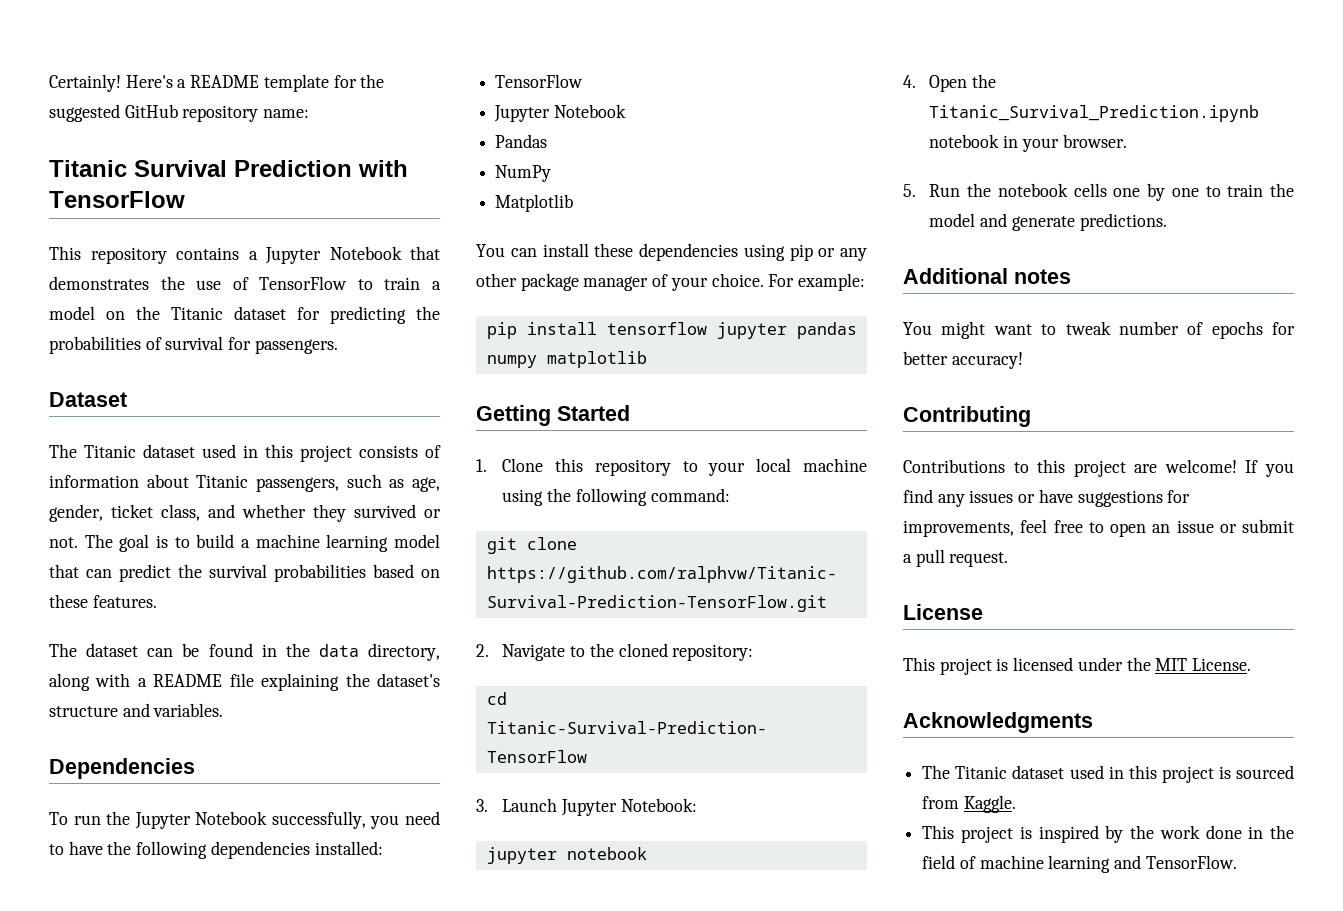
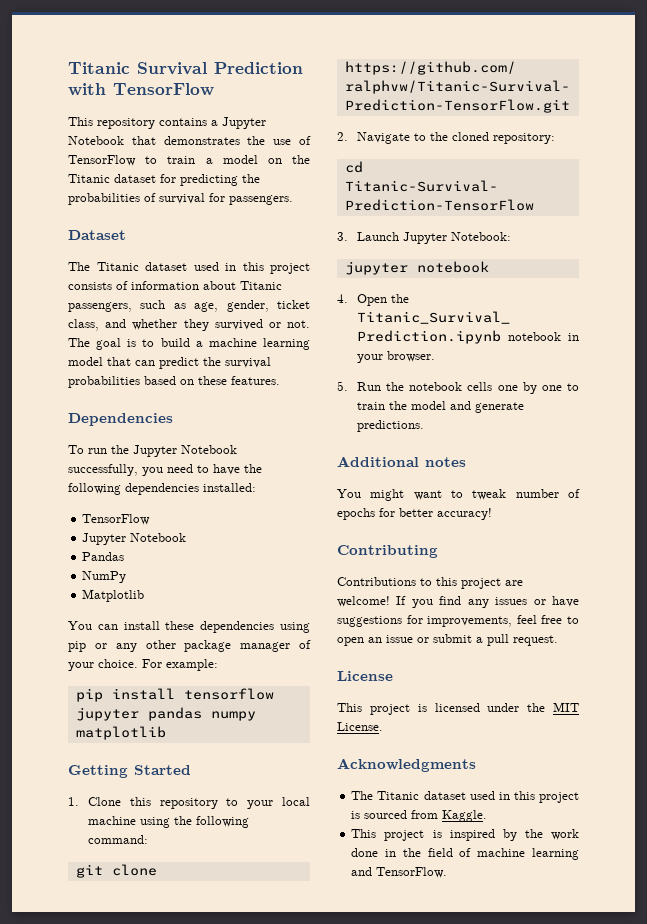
[49,74,385,92] [49,104,310,122] Certainly! Here's a README template for the suggested GitHub repository name: // -> (68, 68) none
[49,643,440,661] [49,673,441,691] [49,703,224,717] // The dataset can be found in the data directory, along with a README file explaining the dataset's structure and variables. -> (280, 380) none

